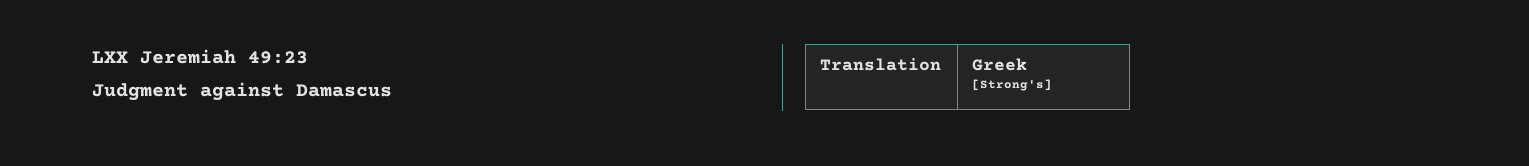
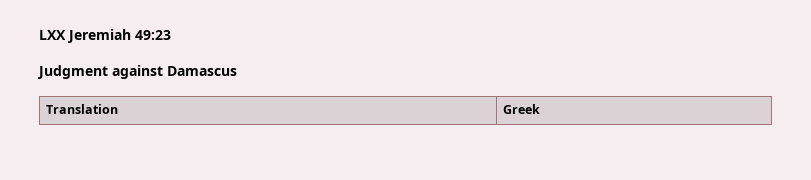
[972,79,1053,91] [Strong's] -> (541, 109) none

